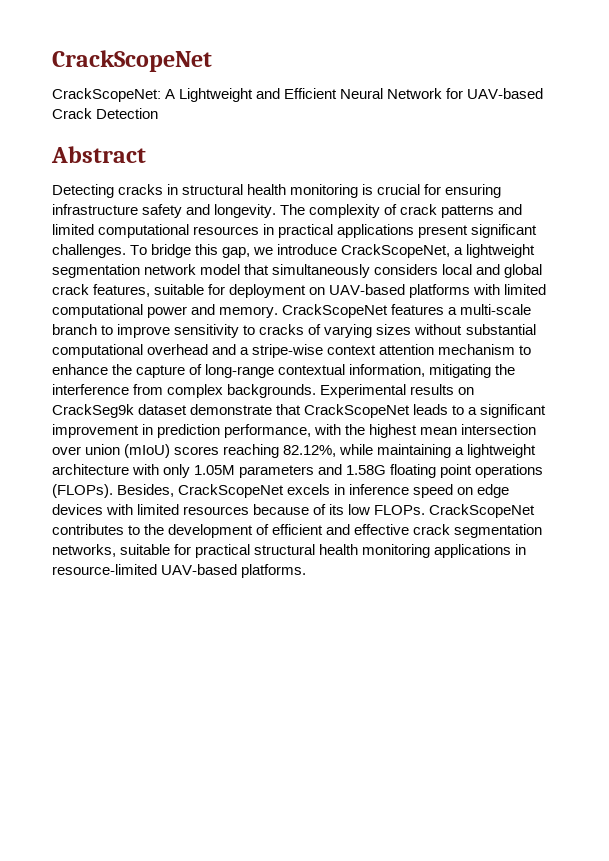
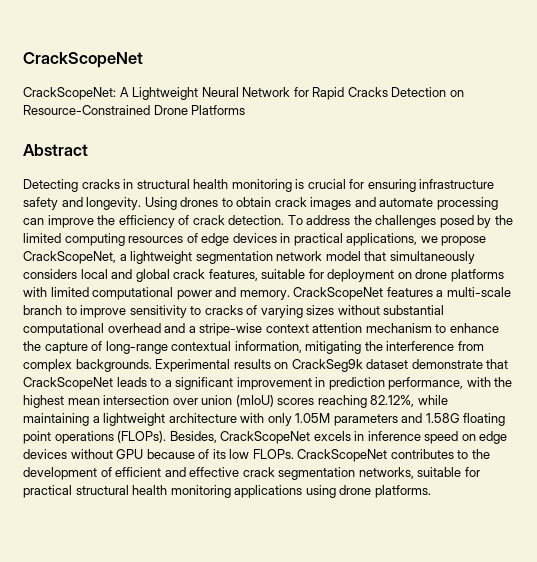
[256,88,338,99] and Efficient -> (199, 93) none
[467,88,544,99] [52,108,92,119] UAV-based Crack -> [312,87,388,100] Rapid Cracks
(159, 113) none -> [449,90,464,97] [23,105,246,115] on Resource-Constrained Drone Platforms
[280,204,523,218] [52,224,538,238] [52,244,338,258] The complexity of crack patterns and limited computational resources in practical applications present significant challenges. To bridge this gap, we introduce -> [144,197,498,210] [23,215,513,228] [23,233,487,246] Using drones to obtain crack images and automate processing can improve the efficiency of crack detection. To address the challenges posed by the limited computing resources of edge devices in practical applications, we propose
[329,284,406,295] UAV-based -> [415,269,448,279] drone
[106,504,250,515] with limited resources -> [70,449,144,459] without GPU
[515,544,527,555] [52,564,238,575] in resource-limited UAV-based -> [305,485,372,498] using drone

